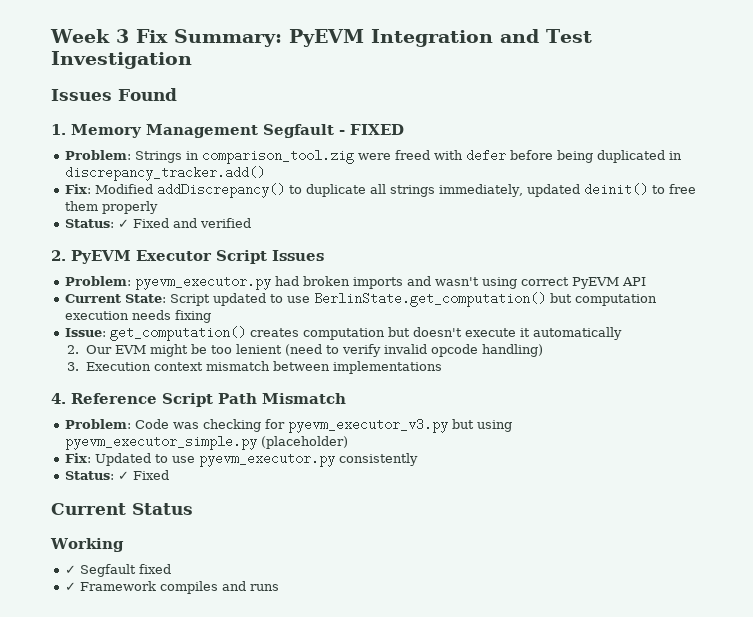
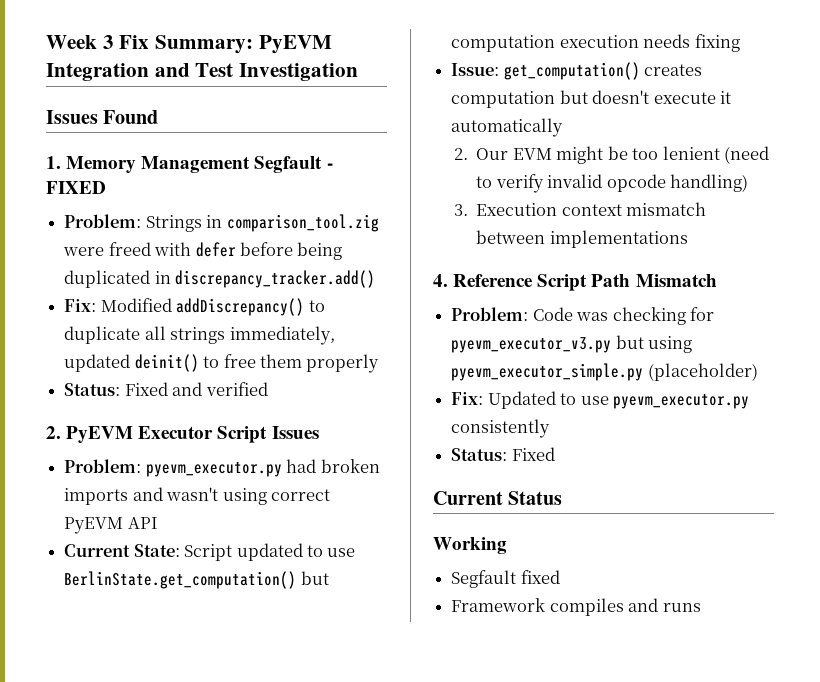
[118,219,130,228] ✓ -> (121, 389) none
[118,471,130,480] ✓ -> (508, 454) none
[65,565,77,574] ✓ -> (507, 545) none
[65,582,77,591] ✓ -> (560, 577) none

